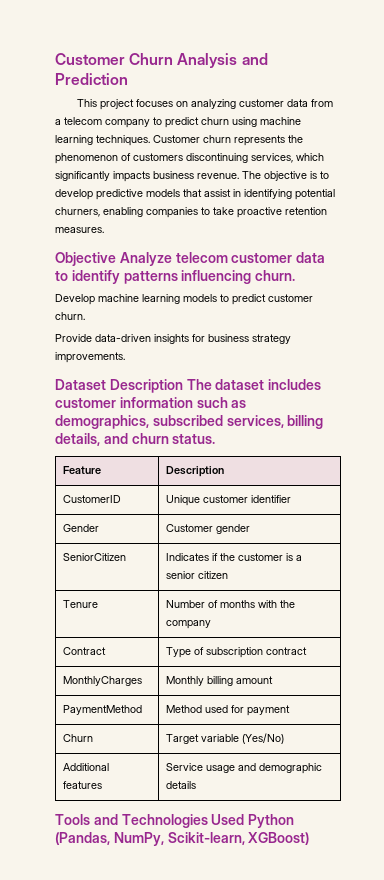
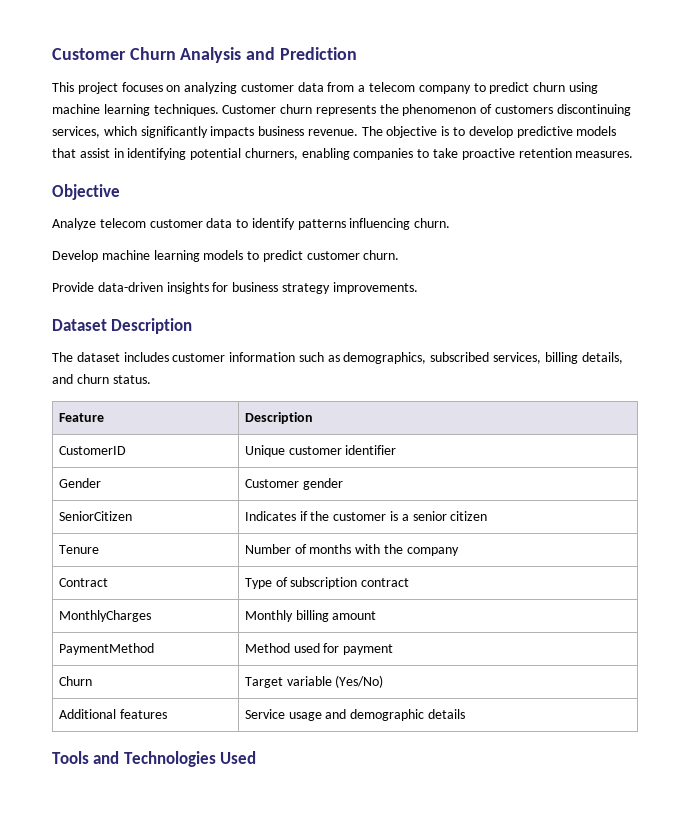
(116, 259) none -> (120, 192) //
(183, 386) none -> (193, 326) //
[248,814,295,828] [55,832,310,846] Python (Pandas, NumPy, Scikit-learn, XGBoost) -> (257, 757) none

